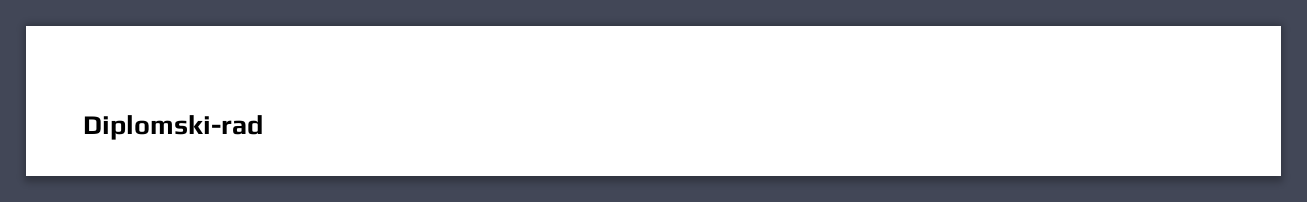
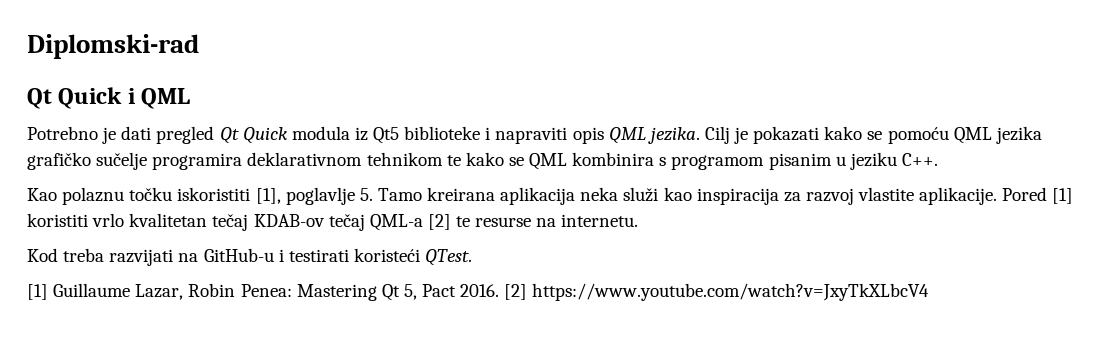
(263, 127) none -> [27,87,191,109] [27,126,1042,144] [27,152,938,170] [27,187,1074,205] [27,213,639,231] [27,248,473,266] [27,283,930,301] // Qt Quick i QML // Potrebno je dati pregled Qt Quick modula iz Qt5 biblioteke i napraviti opis QML jezika. Cilj je pokazati kako se pomoću QML jezika grafičko sučelje programira deklarativnom tehnikom te kako se QML kombinira s programom pisanim u jeziku C++. // Kao polaznu točku iskoristiti [1], poglavlje 5. Tamo kreirana aplikacija neka služi kao inspiracija za razvoj vlastite aplikacije. Pored [1] koristiti vrlo kvalitetan tečaj KDAB-ov tečaj QML-a [2] te resurse na internetu. // Kod treba razvijati na GitHub-u i testirati koristeći QTest. // [1] Guillaume Lazar, Robin Penea: Mastering Qt 5, Pact 2016. [2] https://www.youtube.com/watch?v=JxyTkXLbcV4

